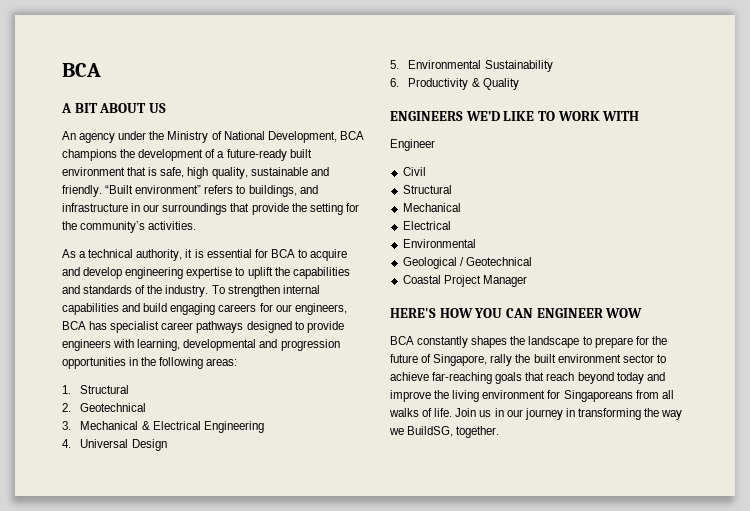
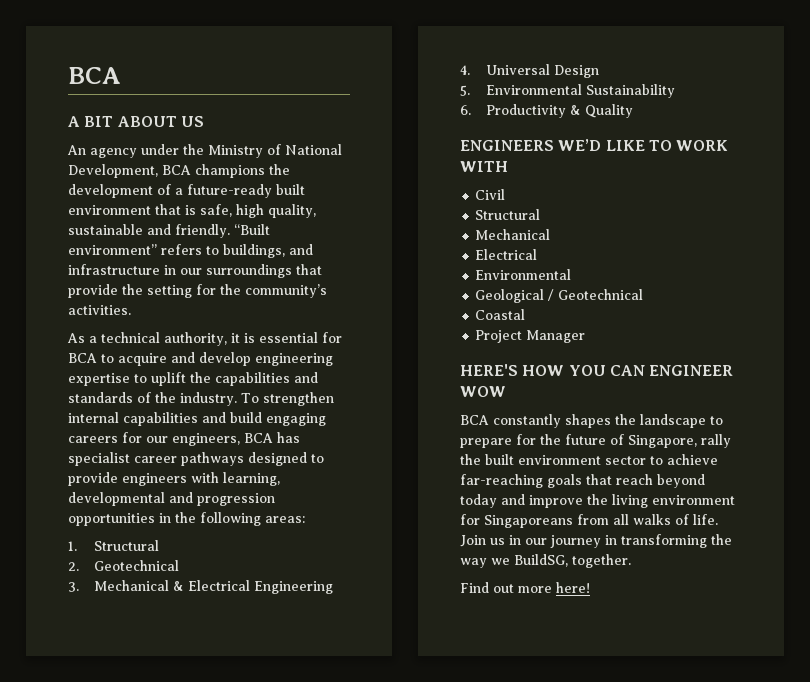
[390,139,435,151] // Engineer -> (508, 166) none
(441, 279) none -> (526, 314) //
(500, 432) none -> [460,582,590,593] // Find out more here!

